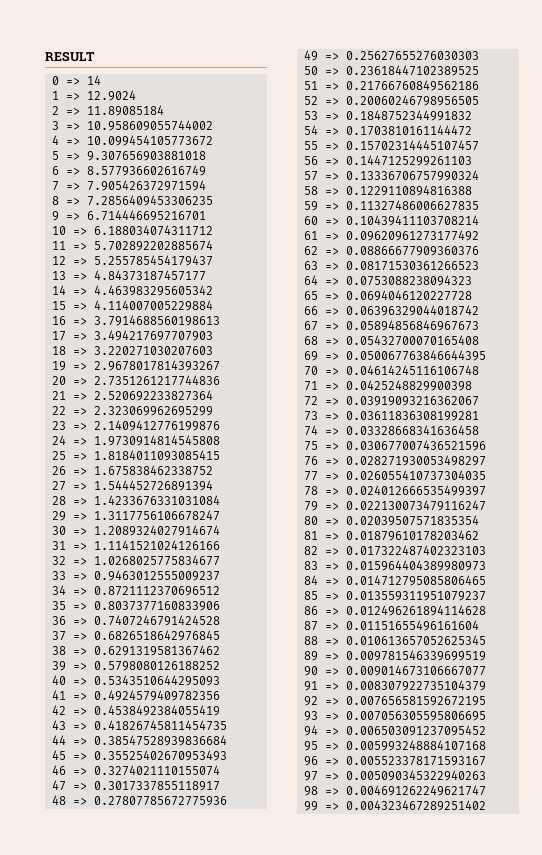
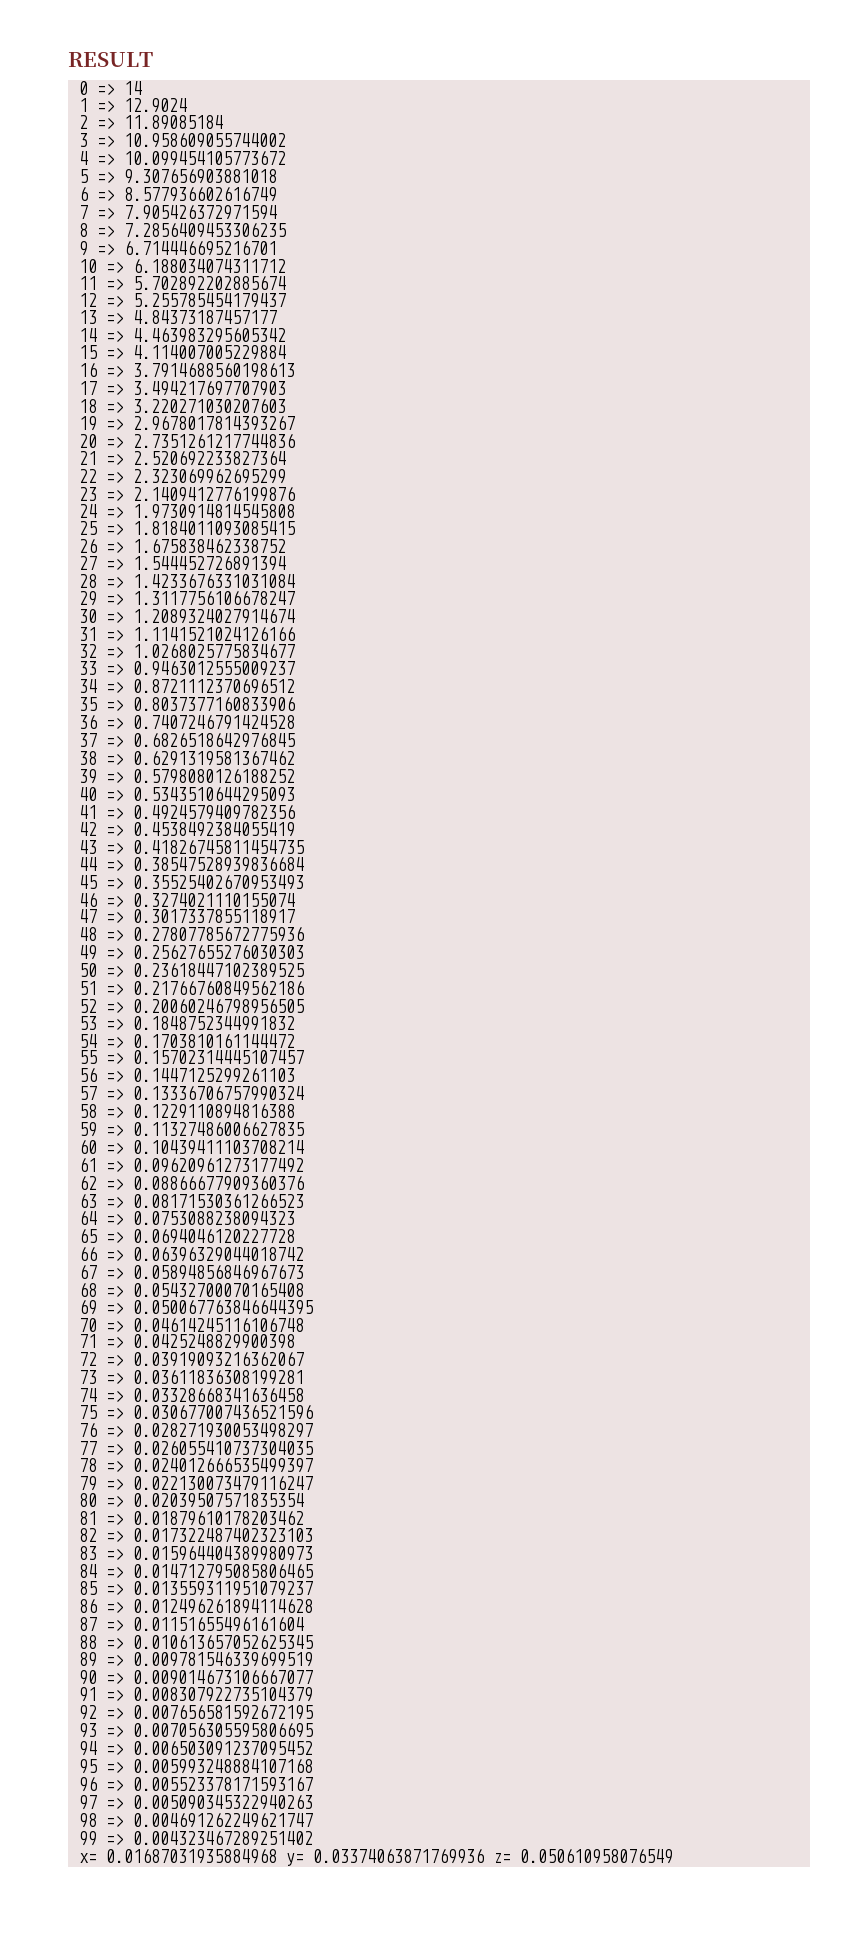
(486, 805) none -> [79,1848,674,1866] // x= 0.01687031935884968 y= 0.03374063871769936 z= 0.050610958076549

